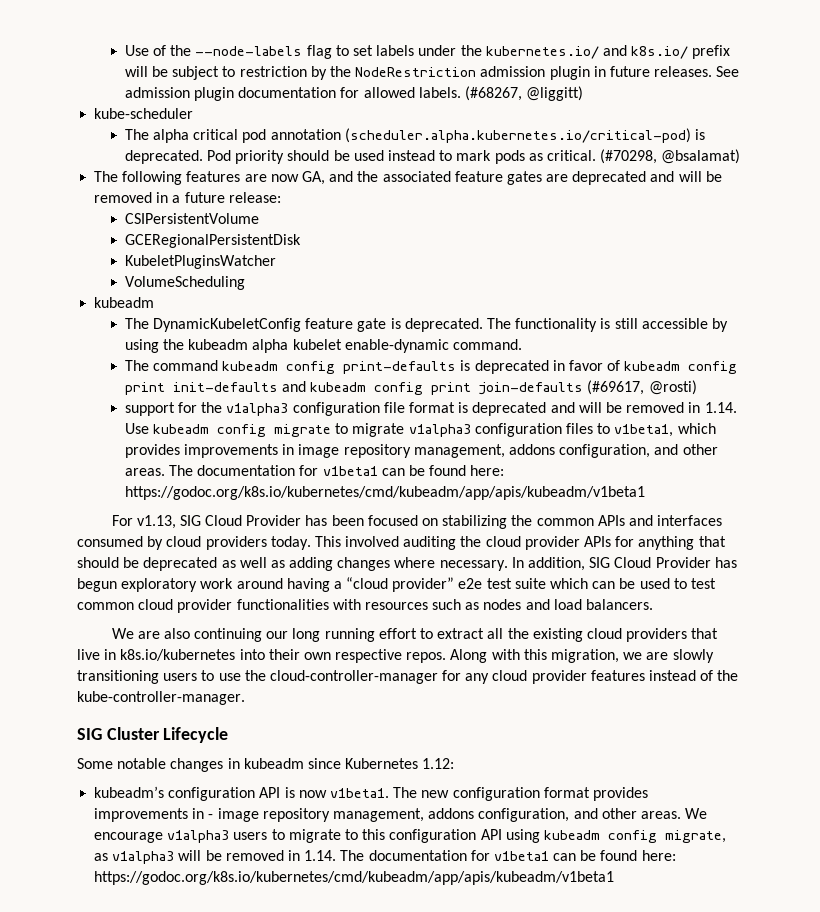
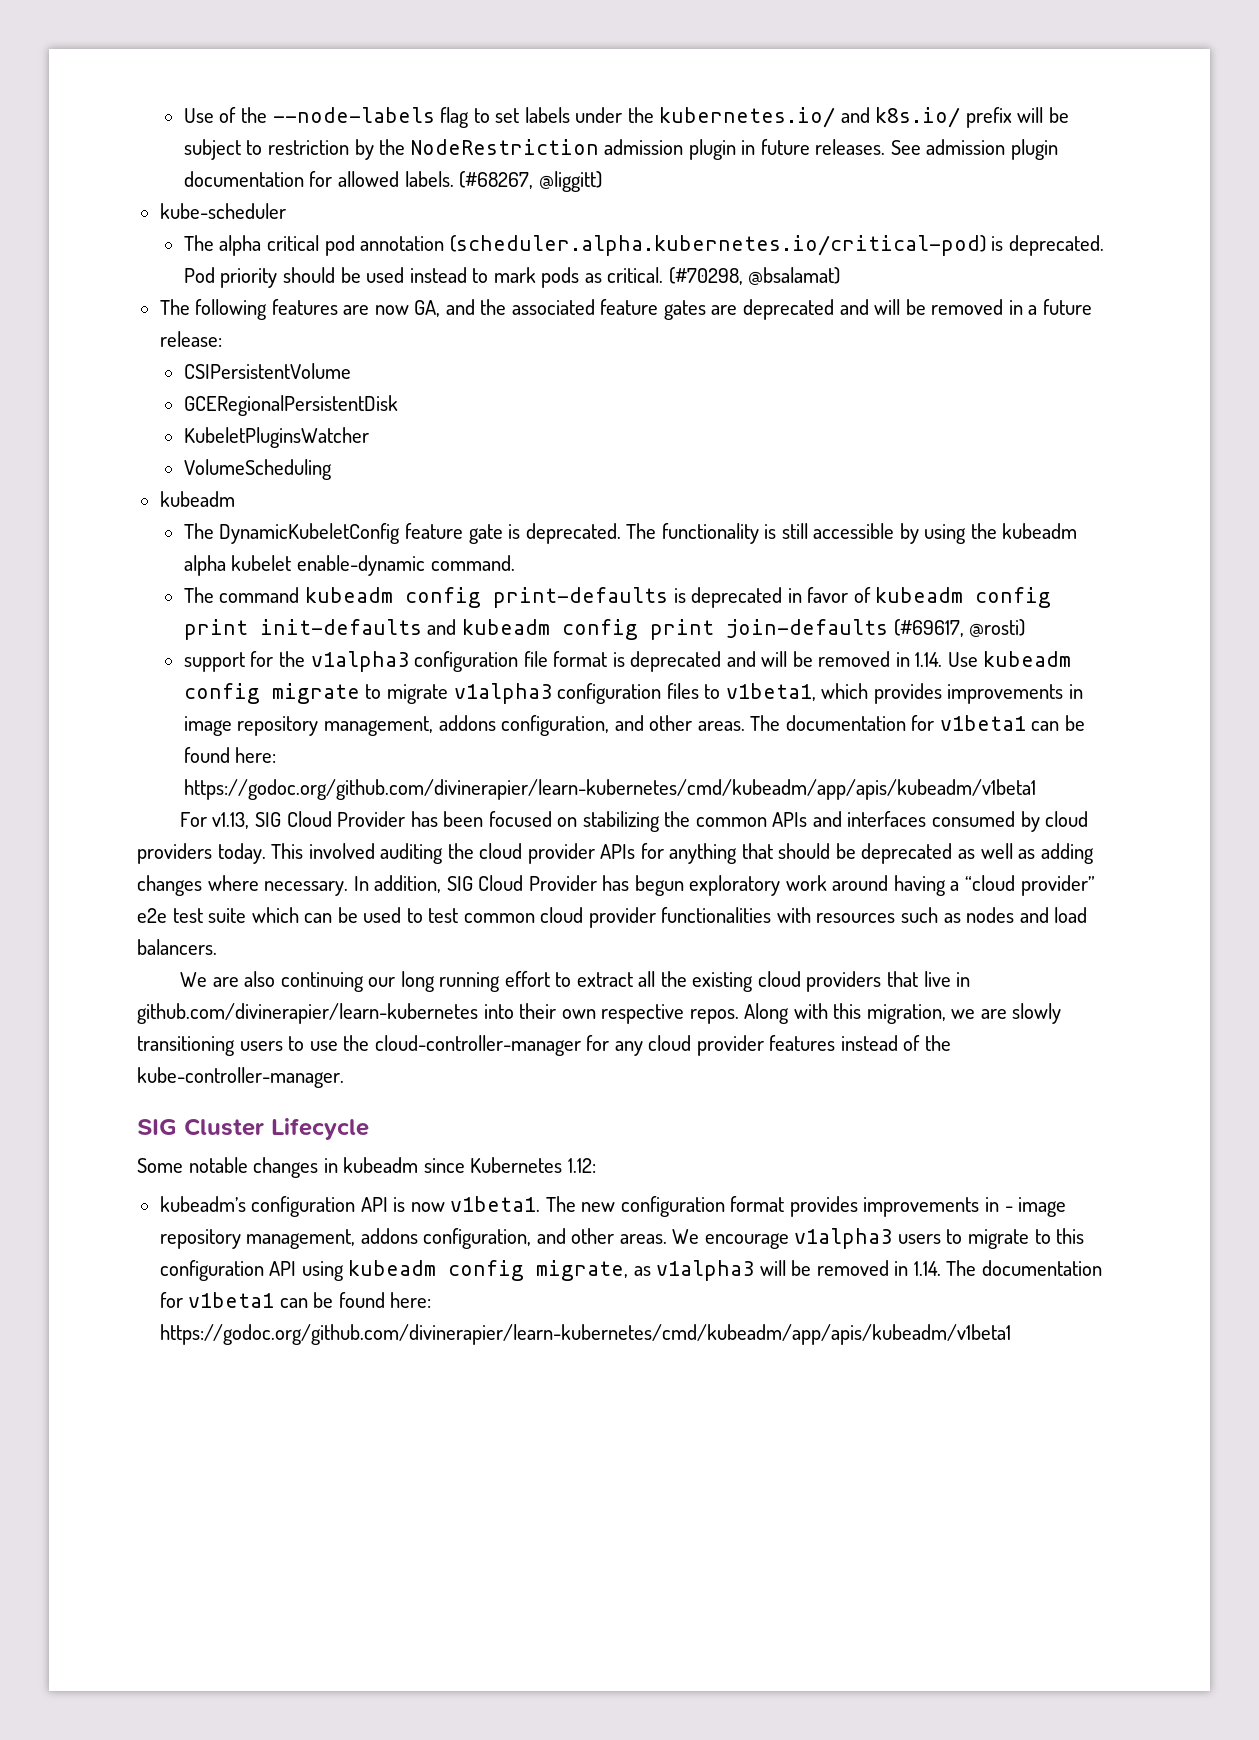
[124,486,645,500] https://godoc.org/k8s.io/kubernetes/cmd/kubeadm/app/apis/kubeadm/v1beta1 -> [183,779,1036,800] https://godoc.org/github.com/divinerapier/learn-kubernetes/cmd/kubeadm/app/apis/kubeadm/v1beta1
[120,649,236,661] k8s.io/kubernetes -> [137,1003,478,1024] github.com/divinerapier/learn-kubernetes
[94,871,615,885] https://godoc.org/k8s.io/kubernetes/cmd/kubeadm/app/apis/kubeadm/v1beta1 -> [159,1324,1012,1345] https://godoc.org/github.com/divinerapier/learn-kubernetes/cmd/kubeadm/app/apis/kubeadm/v1beta1

